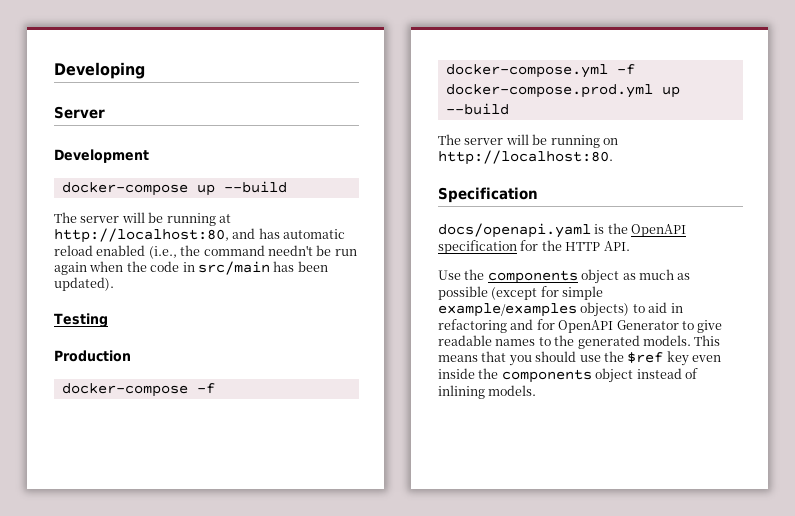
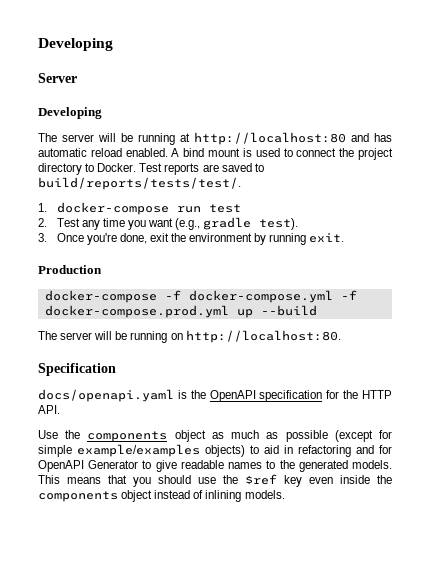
[54,149,149,163] [61,181,287,196] Development // docker-compose up --build -> [38,107,102,119] Developing
[54,228,229,243] http://localhost:80, -> [194,132,346,145] http://localhost:80
[96,245,357,259] [54,261,328,275] [54,277,114,291] [54,313,108,328] enabled (i.e., the command needn't be run again when the code in src/main has been updated). // Testing -> [125,148,393,160] [38,163,264,175] [38,177,241,190] [38,202,241,215] [38,217,299,230] [38,233,345,245] enabled. A bind mount is used to connect the project directory to Docker. Test reports are saved to build/reports/tests/test/. // 1. docker-compose run test // 2. Test any time you want (e.g., gradle test). // 3. Once you're done, exit the environment by running exit.

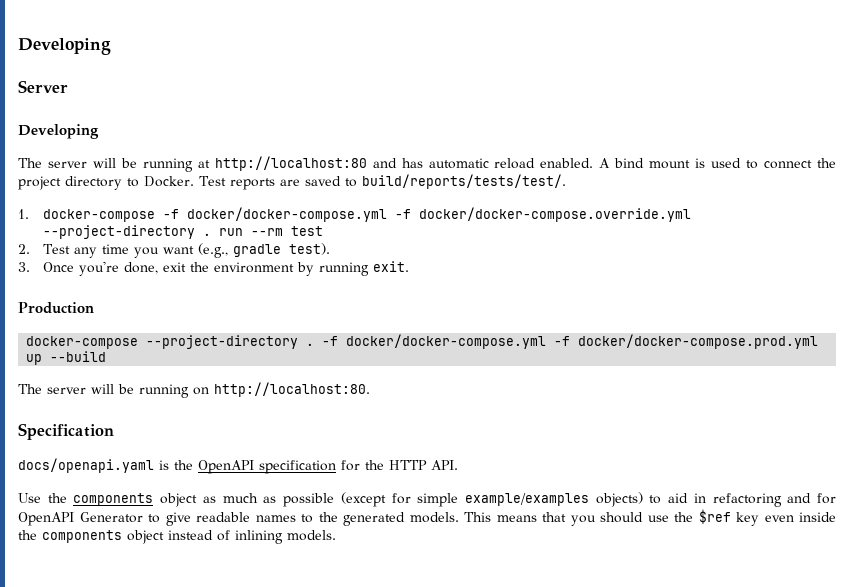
[176,206,201,213] run -> [162,207,691,222] [42,225,283,239] -f docker/docker-compose.yml -f docker/docker-compose.override.yml --project-directory . run --rm
[164,290,357,303] [44,305,229,318] -f docker-compose.yml -f docker-compose.prod.yml -> [146,334,819,349] --project-directory . -f docker/docker-compose.yml -f docker/docker-compose.prod.yml

